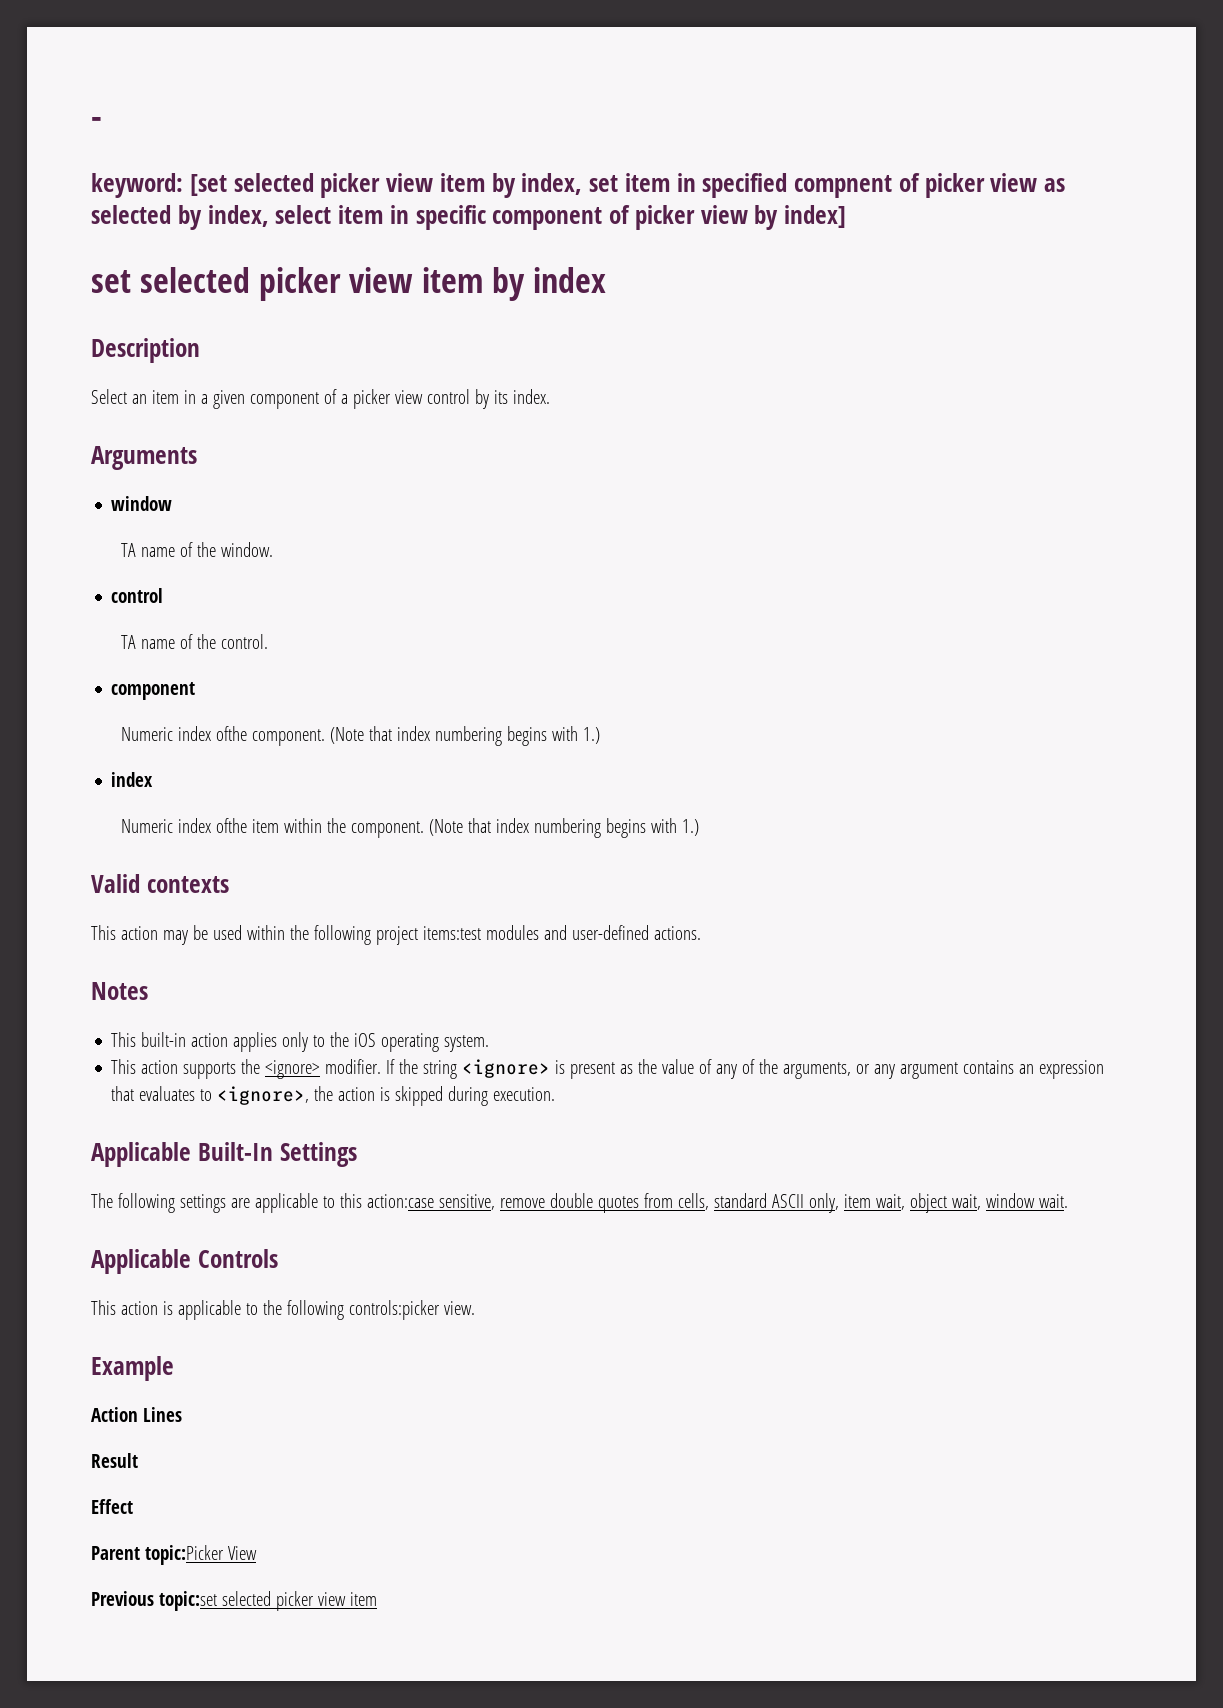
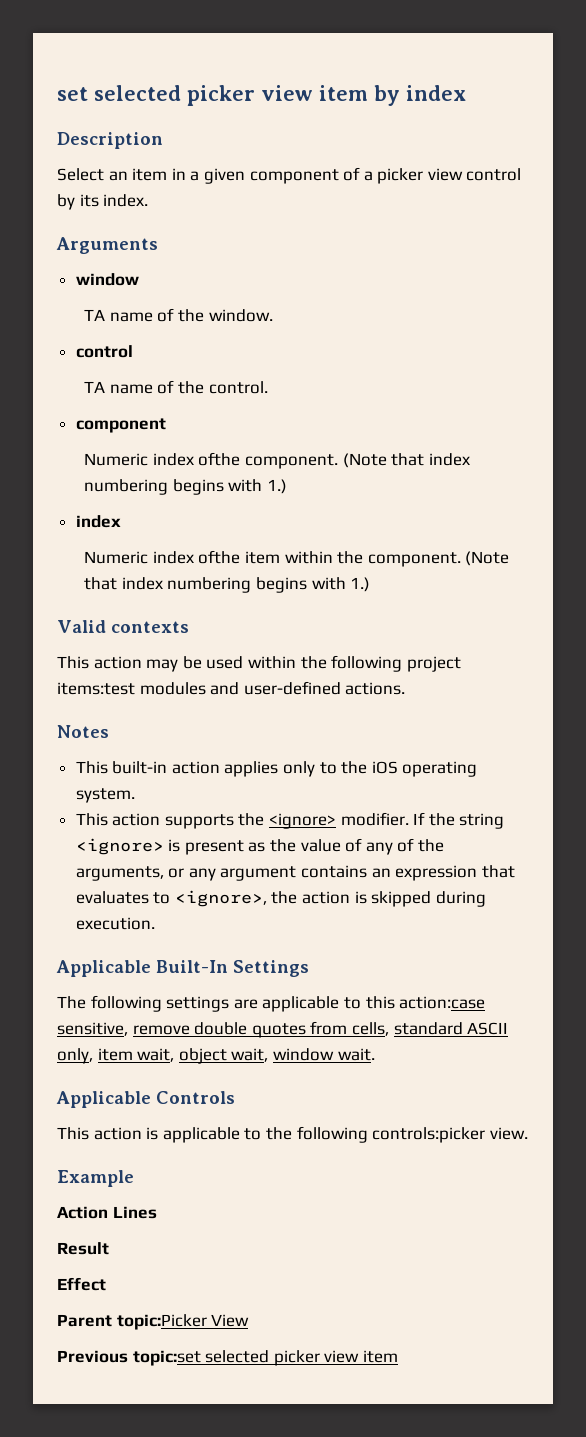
[91,117,102,128] [91,173,1065,198] [91,205,846,230] - // keyword: [set selected picker view item by index, set item in specified compnent of picker view as selected by index, select item in specific component of picker view by index] // -> (57, 94) none

